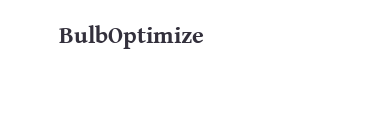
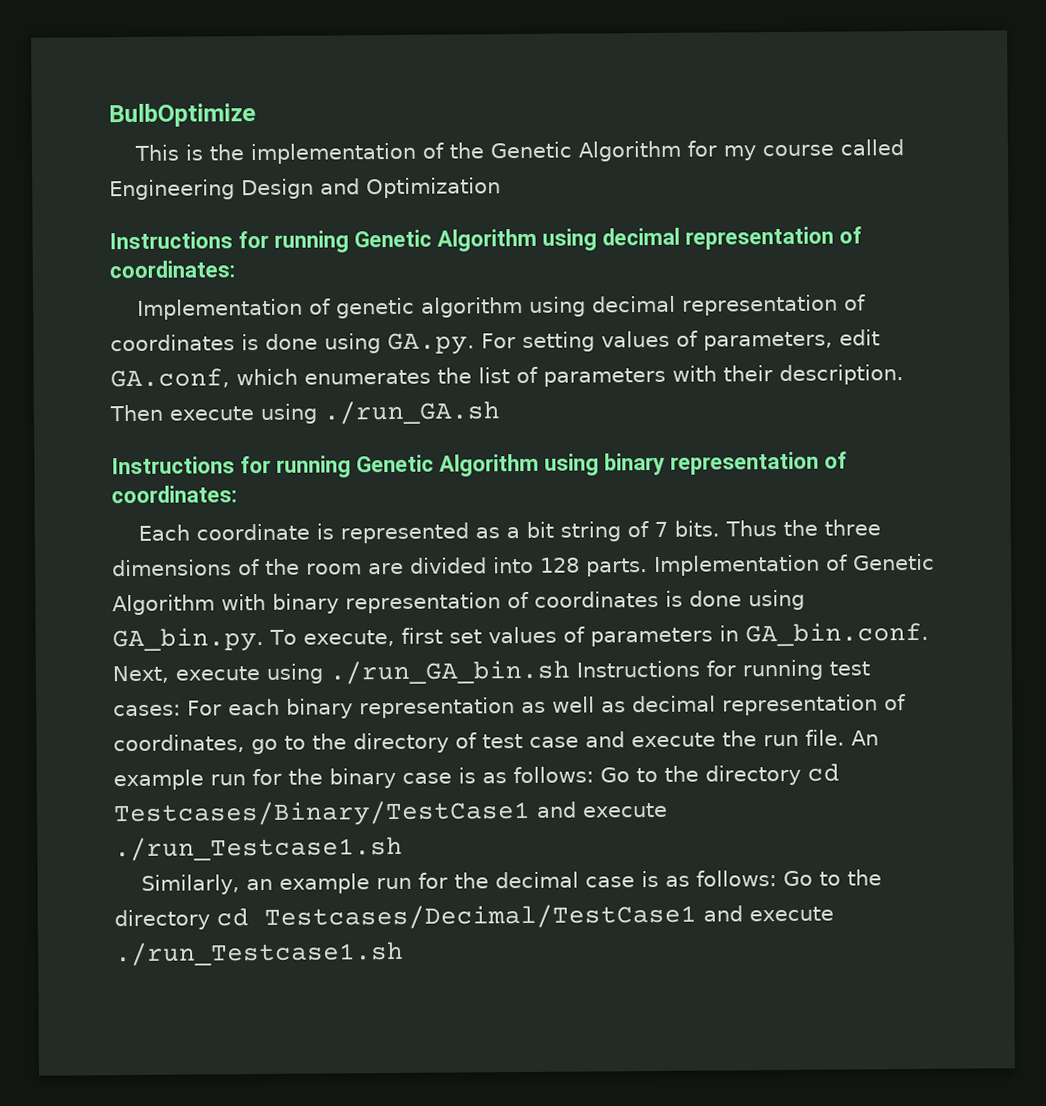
(204, 37) none -> [133,139,904,165] [109,177,501,201] [109,226,862,253] [109,260,235,279] [136,294,866,320] [110,329,880,356] [110,364,904,389] [109,400,501,425] [111,451,847,478] [111,485,237,504] [137,519,881,544] [112,553,935,577] [112,589,805,616] [112,621,929,653] [112,659,870,685] [113,694,906,719] [113,729,879,755] [113,763,840,791] [113,799,668,828] [114,835,403,862] [140,869,882,895] [114,903,834,931] [114,940,404,967] // This is the implementation of the Genetic Algorithm for my course called Engineering Design and Optimization // Instructions for running Genetic Algorithm using decimal representation of coordinates: // Implementation of genetic algorithm using decimal representation of coordinates is done using GA.py. For setting values of parameters, edit GA.conf, which enumerates the list of parameters with their description. Then execute using ./run_GA.sh // Instructions for running Genetic Algorithm using binary representation of coordinates: // Each coordinate is represented as a bit string of 7 bits. Thus the three dimensions of the room are divided into 128 parts. Implementation of Genetic Algorithm with binary representation of coordinates is done using GA_bin.py. To execute, first set values of parameters in GA_bin.conf. Next, execute using ./run_GA_bin.sh Instructions for running test cases: For each binary representation as well as decimal representation of coordinates, go to the directory of test case and execute the run file. An example run for the binary case is as follows: Go to the directory cd Testcases/Binary/TestCase1 and execute ./run_Testcase1.sh // Similarly, an example run for the decimal case is as follows: Go to the directory cd Testcases/Decimal/TestCase1 and execute ./run_Testcase1.sh

